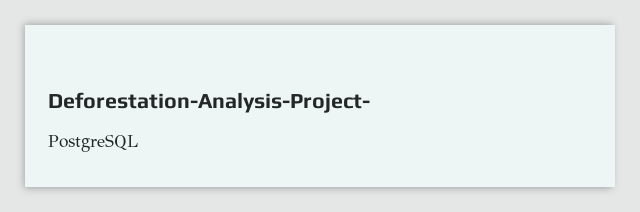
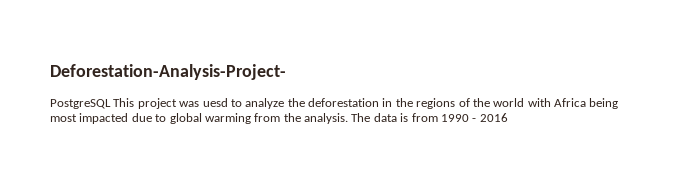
(138, 143) none -> [113,98,619,109] [50,113,508,124] This project was uesd to analyze the deforestation in the regions of the world with Africa being most impacted due to global warming from the analysis. The data is from 1990 - 2016

